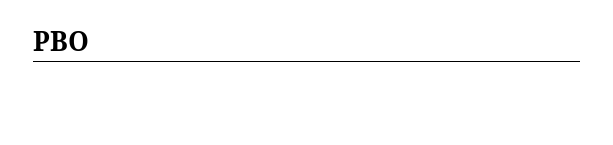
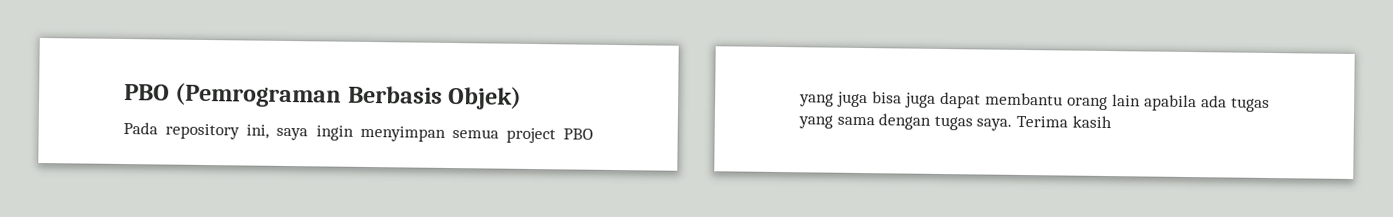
[33,31,89,51] PBO -> [124,82,523,110] [123,122,593,144] [799,91,1270,112] [798,113,1112,131] PBO (Pemrograman Berbasis Objek) // Pada repository ini, saya ingin menyimpan semua project PBO yang juga bisa juga dapat membantu orang lain apabila ada tugas yang sama dengan tugas saya. Terima kasih

